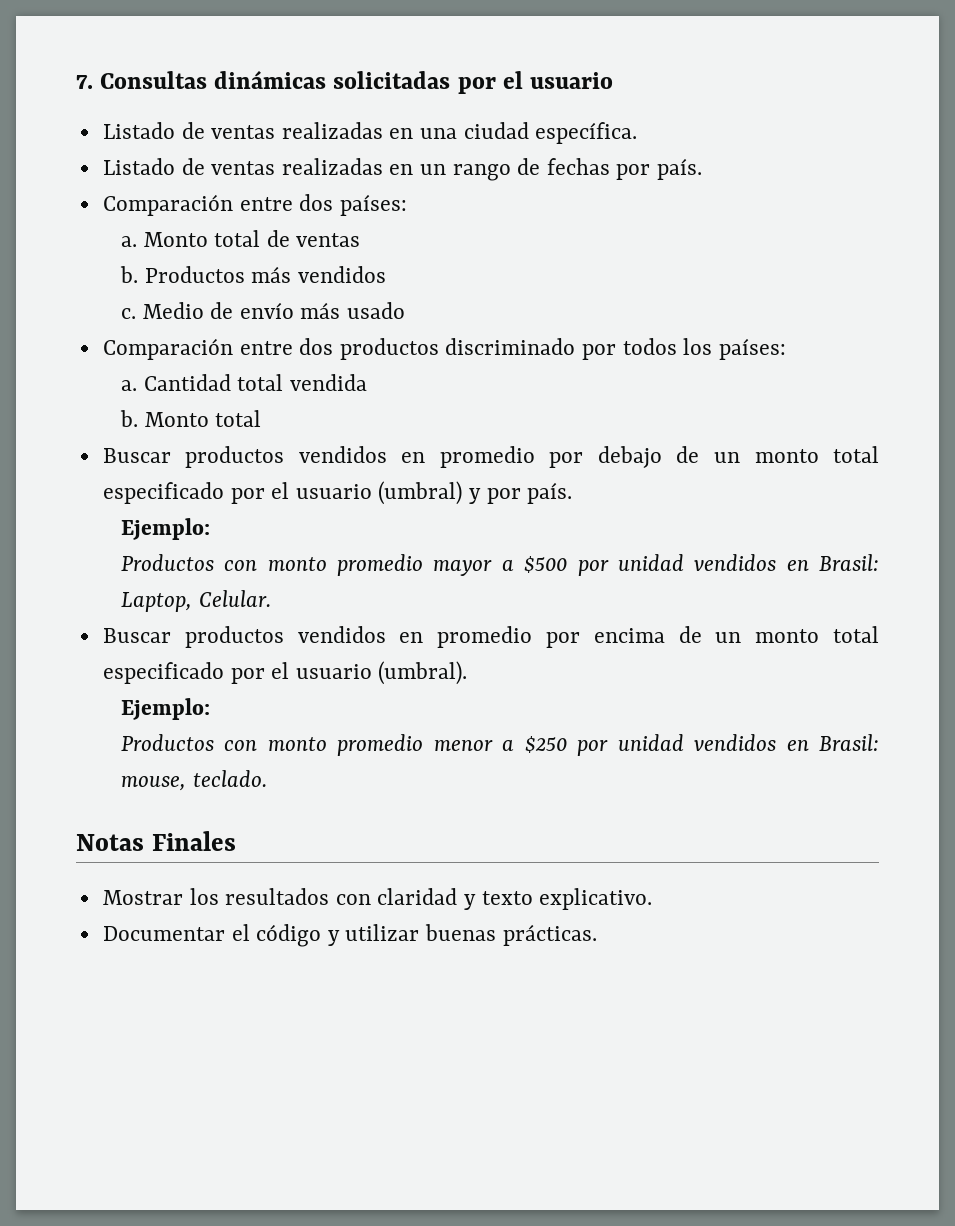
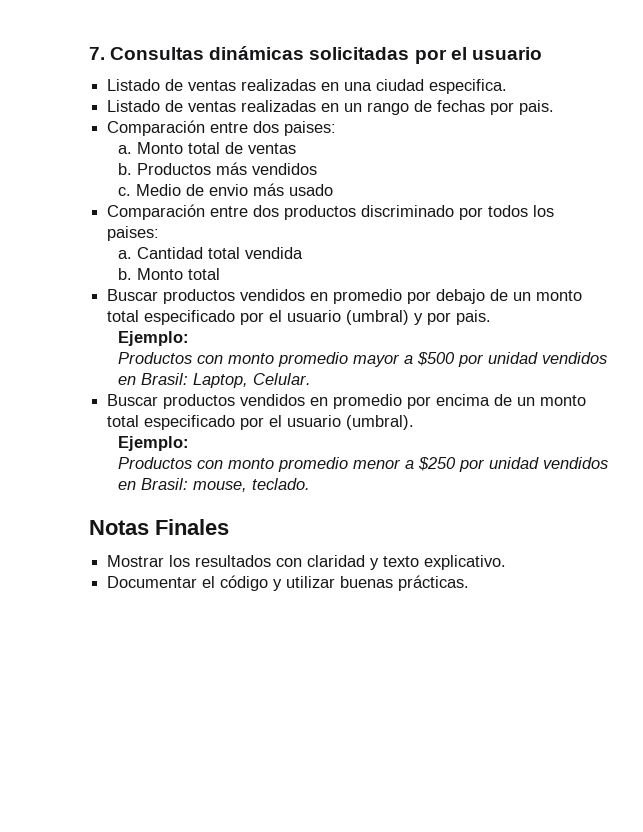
[535,122,638,144] específica. -> [429,79,508,94] especifica.
[657,158,703,180] [102,194,407,216] país. // Comparación entre dos países: -> [519,100,555,115] [107,120,337,136] pais. // Comparación entre dos paises:
[239,302,294,319] envío -> [208,184,248,196] envio
[718,338,786,360] países: -> [107,226,160,241] paises:
[527,482,573,504] país. -> [456,310,492,325] pais.

